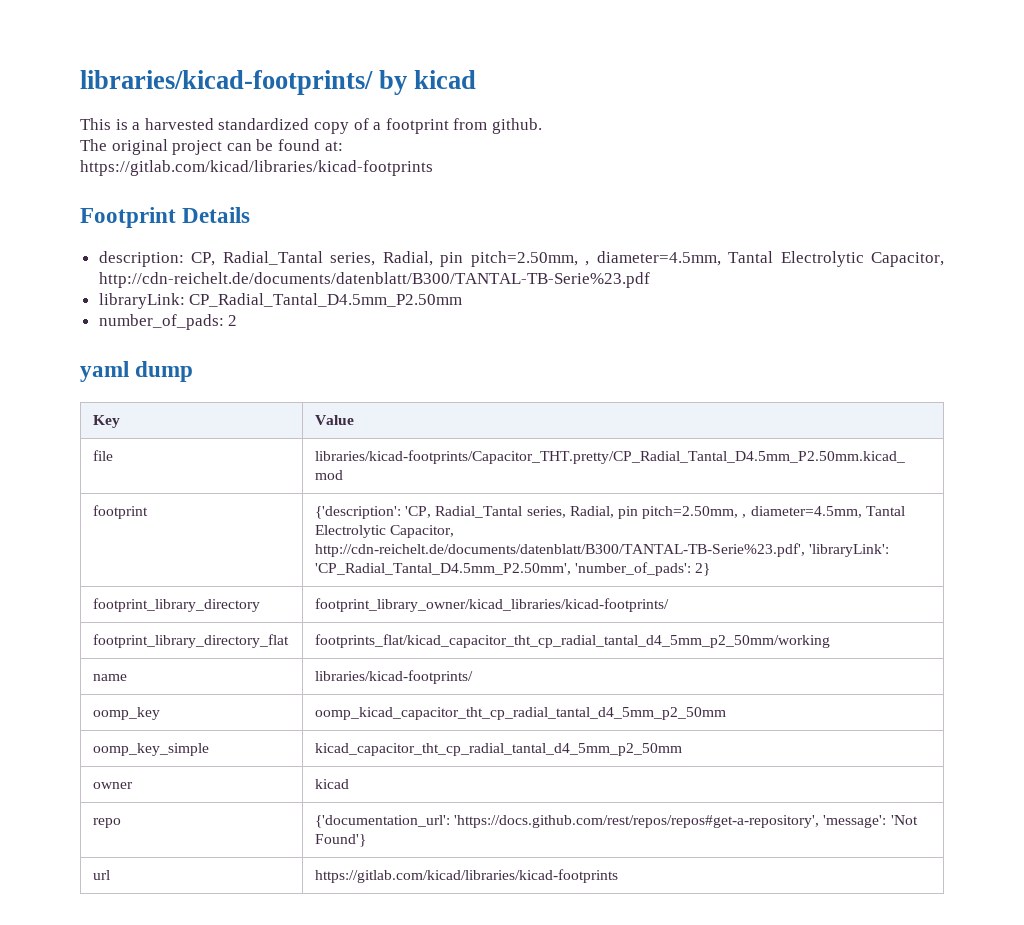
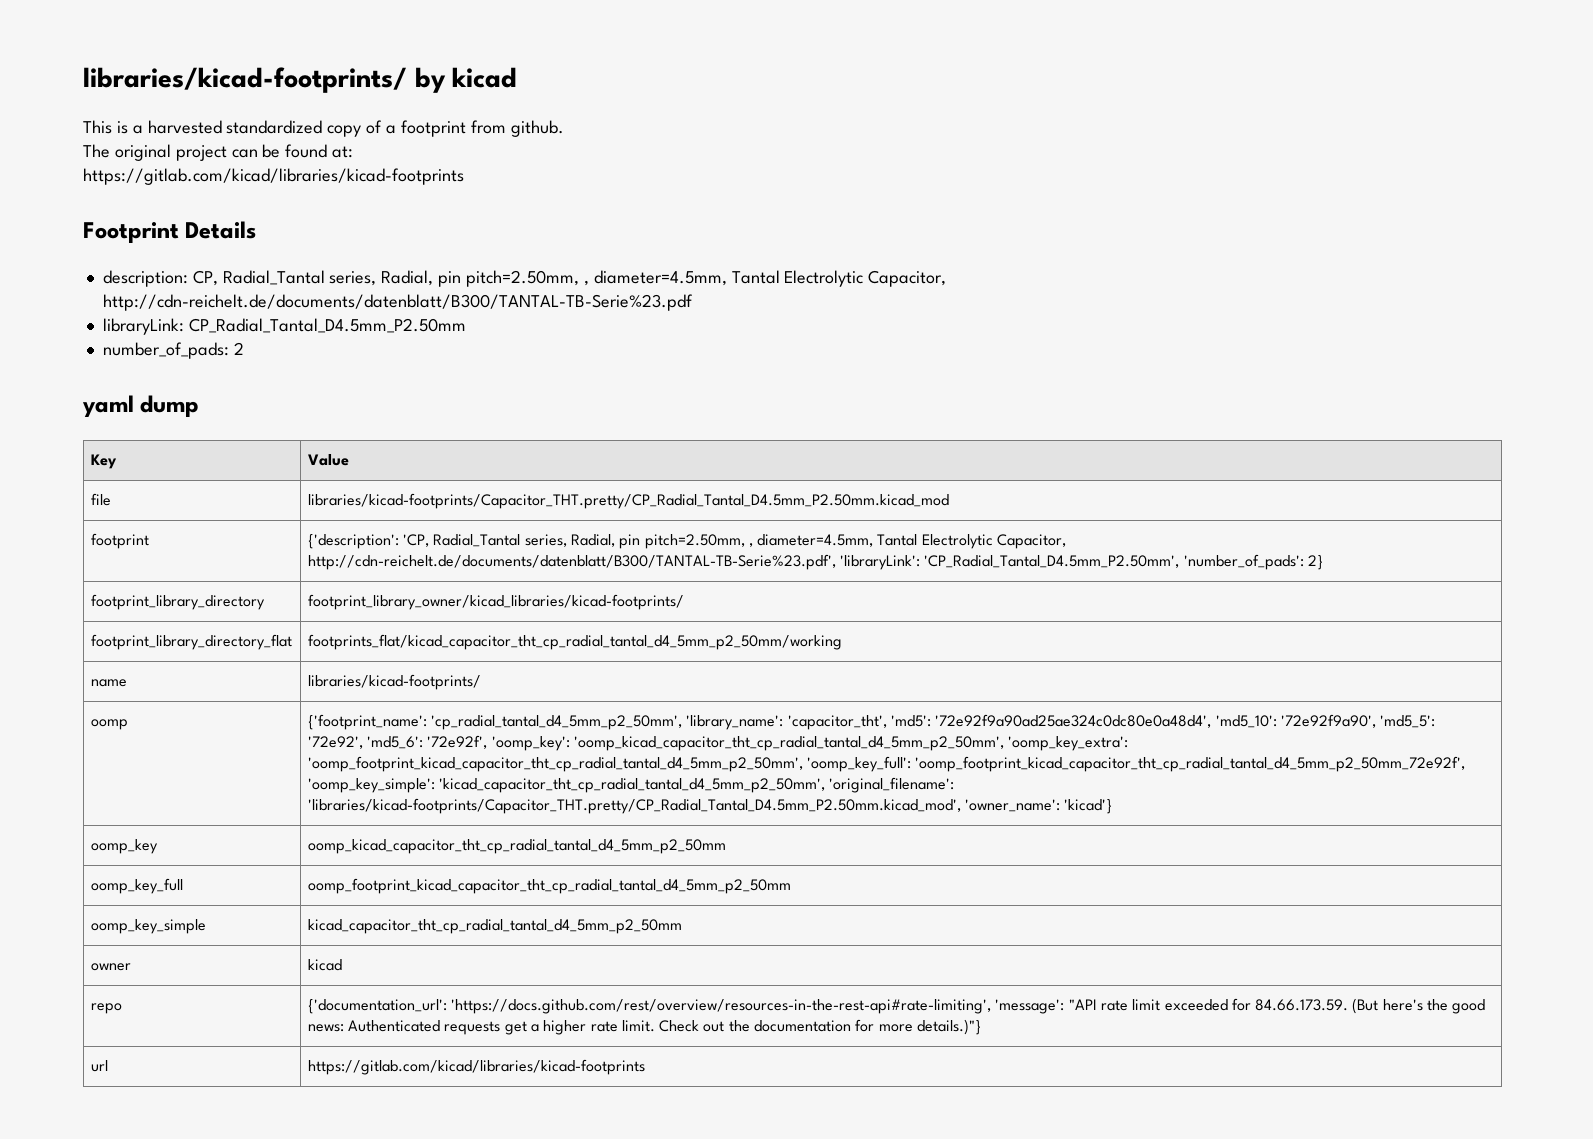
(474, 677) none -> [90,719,128,730] [307,714,1436,730] [307,735,1129,751] [307,756,1466,772] [307,777,955,793] [307,798,1113,814] // oomp | {'footprint_name': 'cp_radial_tantal_d4_5mm_p2_50mm', 'library_name': 'capacitor_tht', 'md5': '72e92f9a90ad25ae324c0dc80e0a48d4', 'md5_10': '72e92f9a90', 'md5_5': '72e92', 'md5_6': '72e92f', 'oomp_key': 'oomp_kicad_capacitor_tht_cp_radial_tantal_d4_5mm_p2_50mm', 'oomp_key_extra': 'oomp_footprint_kicad_capacitor_tht_cp_radial_tantal_d4_5mm_p2_50mm', 'oomp_key_full': 'oomp_footprint_kicad_capacitor_tht_cp_radial_tantal_d4_5mm_p2_50mm_72e92f', 'oomp_key_simple': 'kicad_capacitor_tht_cp_radial_tantal_d4_5mm_p2_50mm', 'original_filename': 'libraries/kicad-footprints/Capacitor_THT.pretty/CP_Radial_Tantal_D4.5mm_P2.50mm.kicad_mod', 'owner_name': 'kicad'}
(727, 713) none -> [90,878,183,894] [307,878,791,894] // oomp_key_full | oomp_footprint_kicad_capacitor_tht_cp_radial_tantal_d4_5mm_p2_50mm
[454,815,918,828] [315,834,367,847] 'https://docs.github.com/rest/repos/repos#get-a-repository', 'message': 'Not Found'} -> [450,998,1486,1014] [307,1019,982,1035] 'https://docs.github.com/rest/overview/resources-in-the-rest-api#rate-limiting', 'message': "API rate limit exceeded for 84.66.173.59. (But here's the good news: Authenticated requests get a higher rate limit. Check out the documentation for more details.)"}

